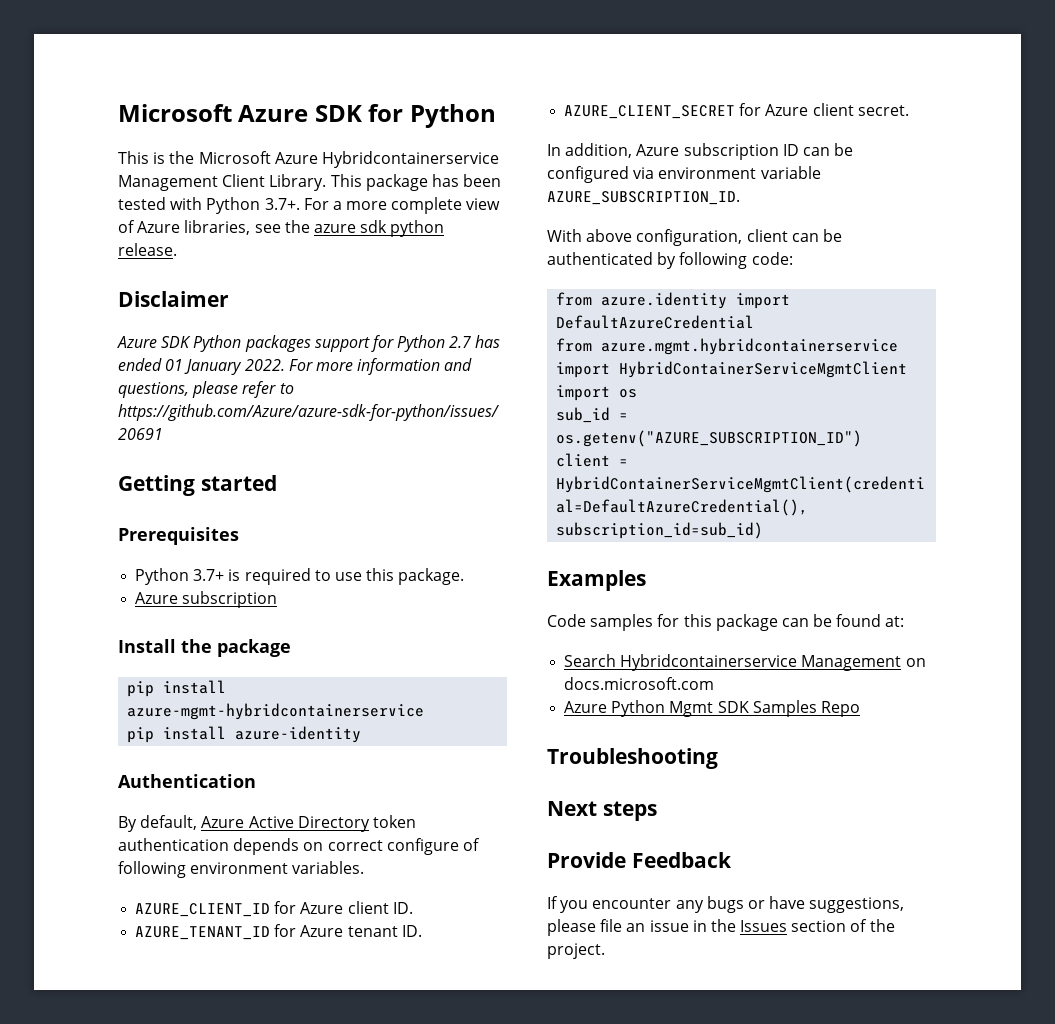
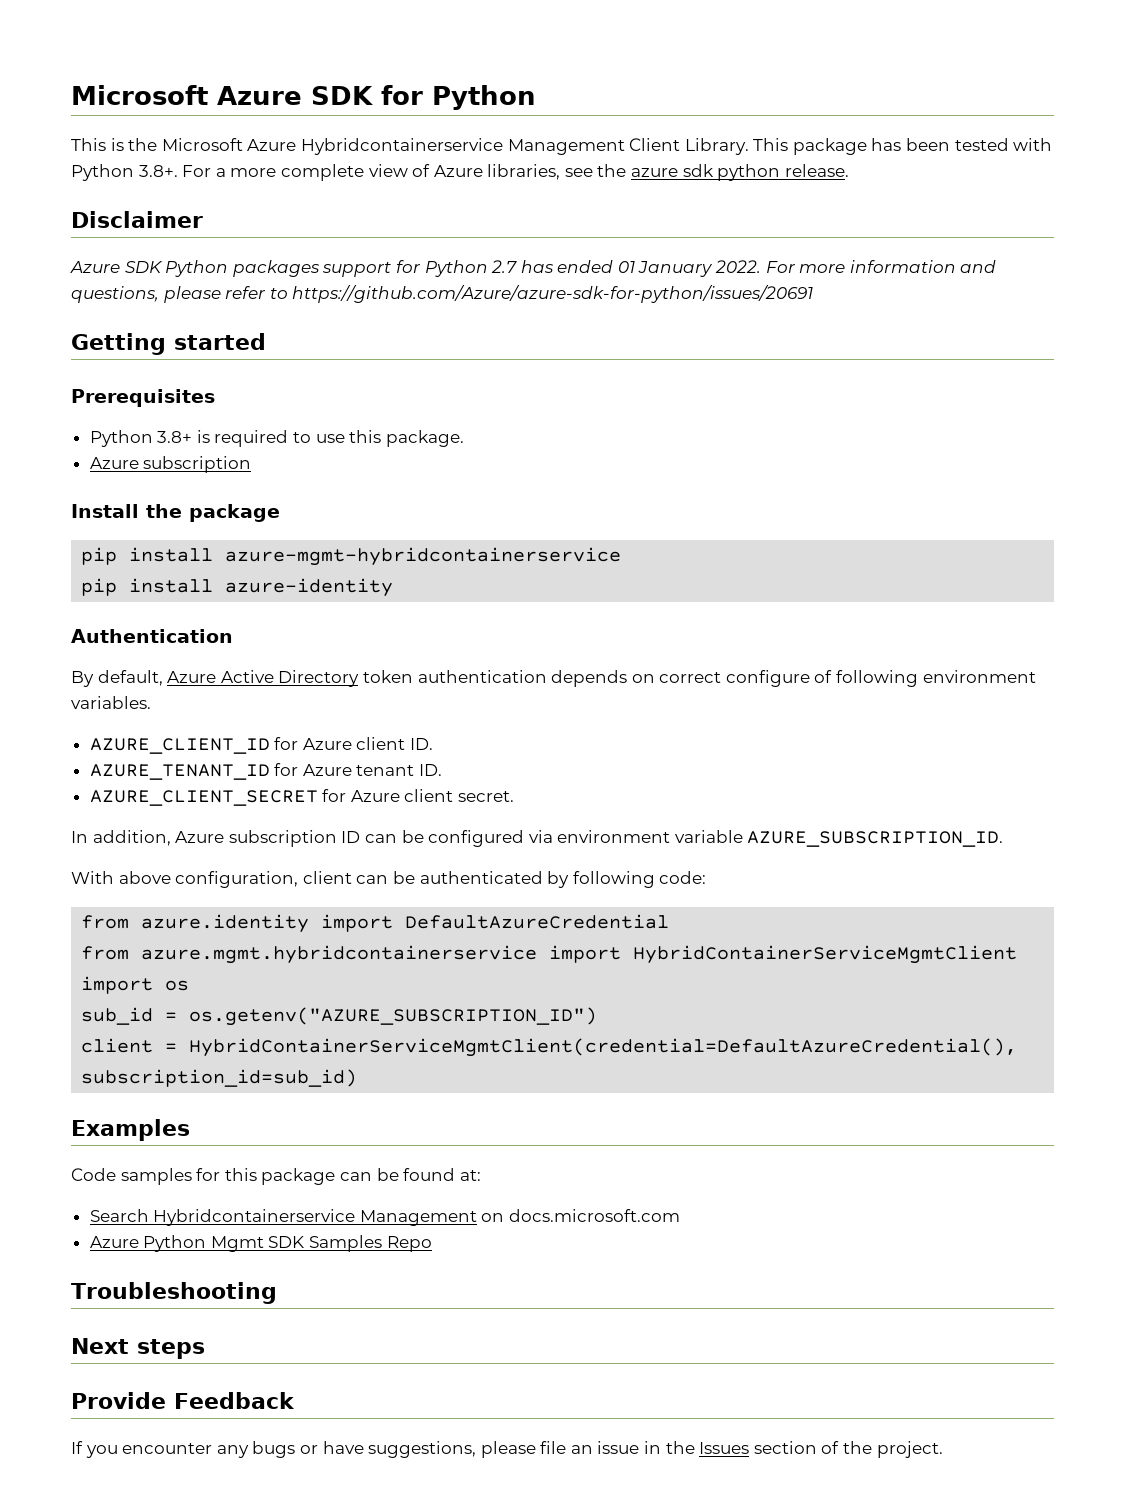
[264,198,300,210] 3.7+. -> [138,165,178,177] 3.8+.
[193,569,225,581] 3.7+ -> [157,431,193,443] 3.8+

